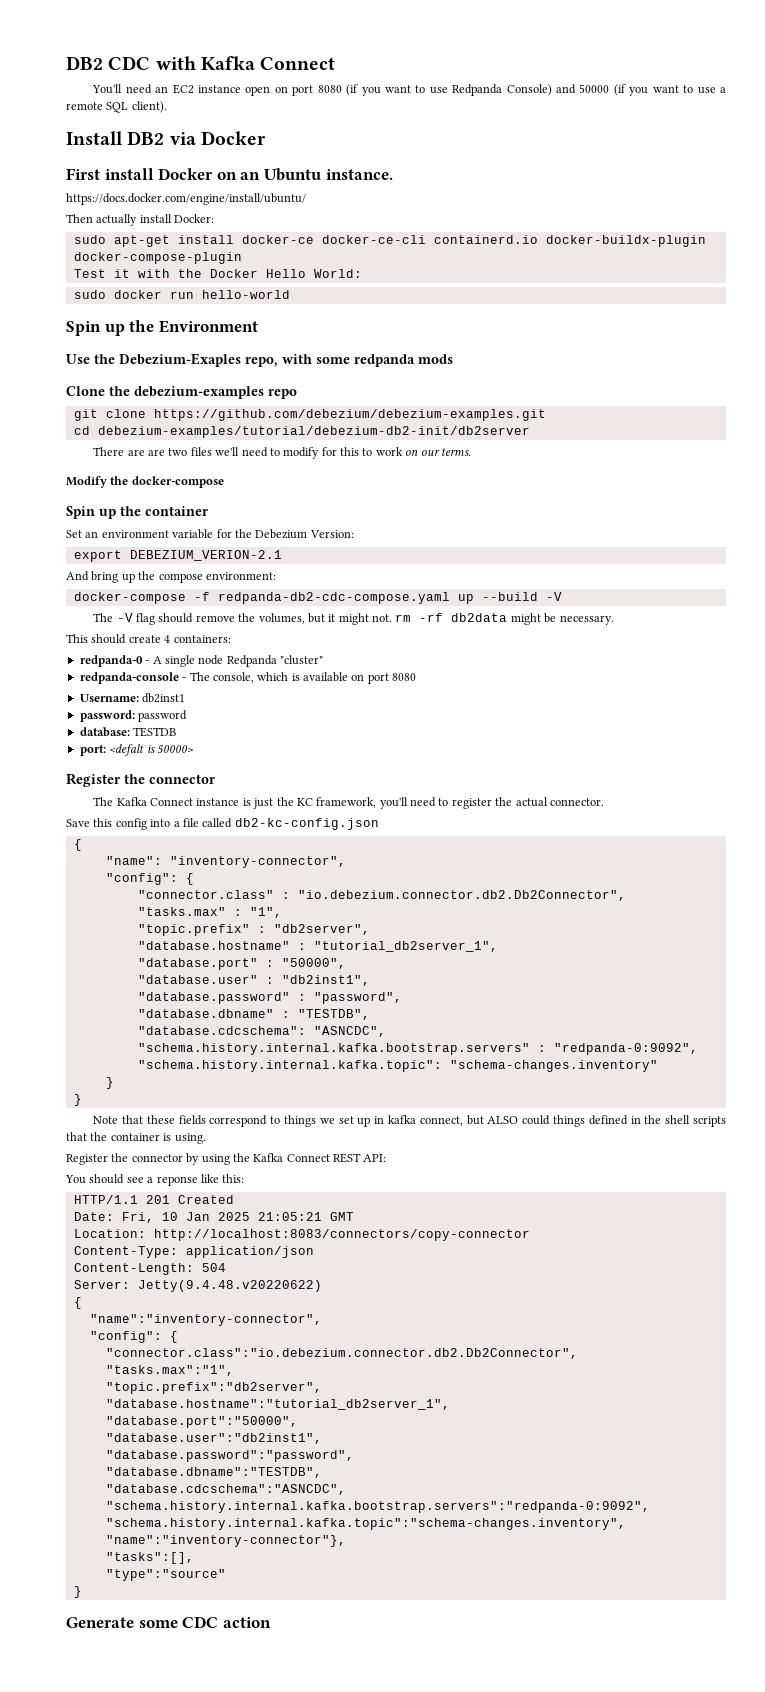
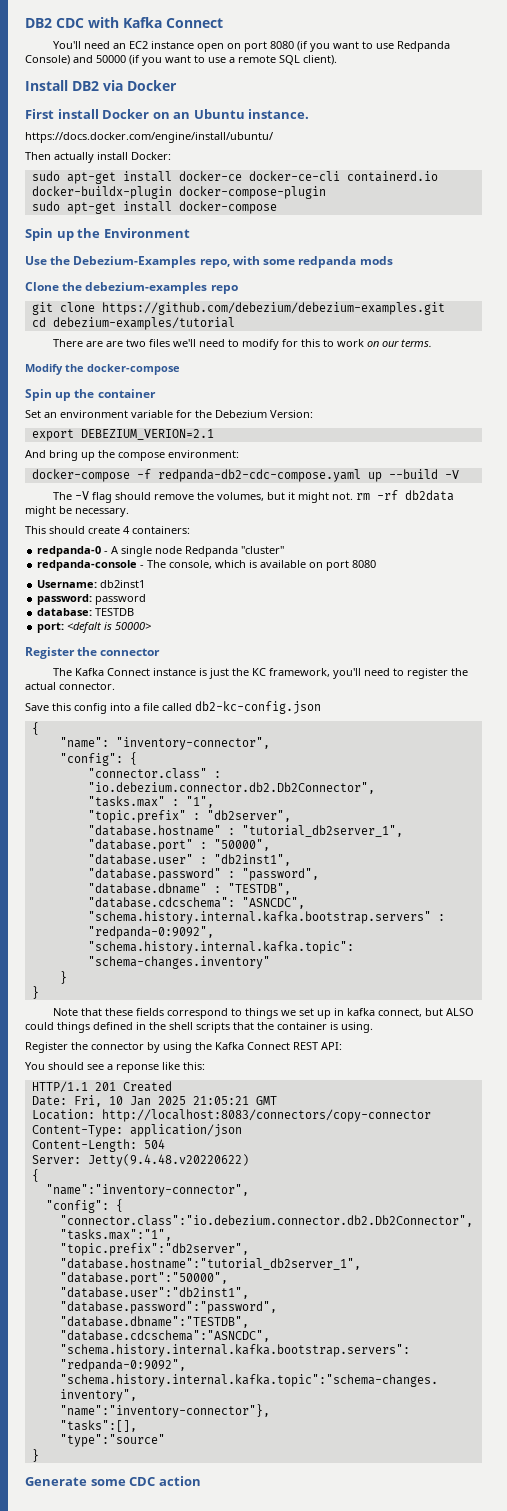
[73,269,362,278] [73,290,290,299] Test it with the Docker Hello World: // sudo docker run hello-world -> [31,201,277,214] sudo apt-get install docker-compose
[119,353,241,367] Debezium-Exaples -> [73,256,197,268] Debezium-Examples
[97,426,530,438] debezium-examples/tutorial/debezium-db2-init/db2server -> [52,317,235,330] debezium-examples/tutorial
[129,550,282,561] DEBEZIUM_VERION-2.1 -> [80,429,214,440] DEBEZIUM_VERION=2.1

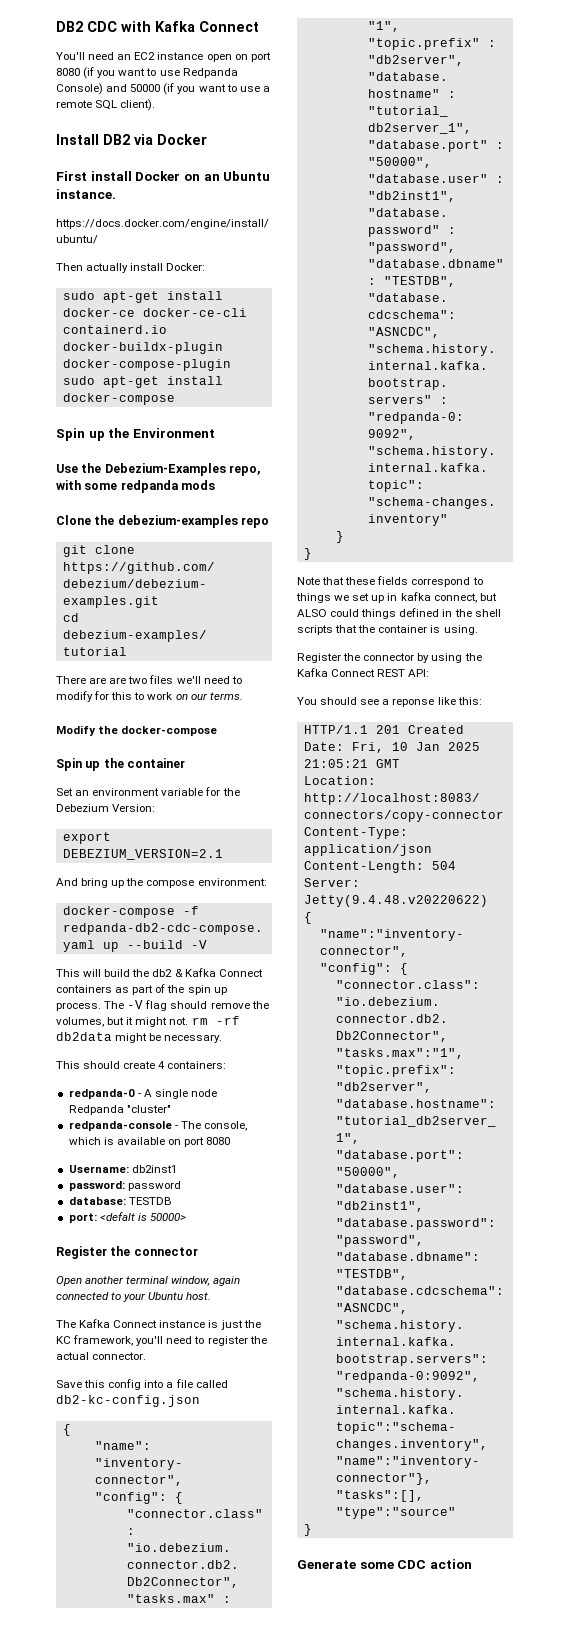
[80,429,214,440] DEBEZIUM_VERION=2.1 -> [62,849,223,860] DEBEZIUM_VERSION=2.1
(459, 474) none -> [56,968,263,977] [56,984,227,995] [56,1002,101,1011] This will build the db2 & Kafka Connect containers as part of the spin up process.
(161, 652) none -> [56,1276,241,1286] [56,1292,212,1302] // Open another terminal window, again connected to your Ubuntu host.

